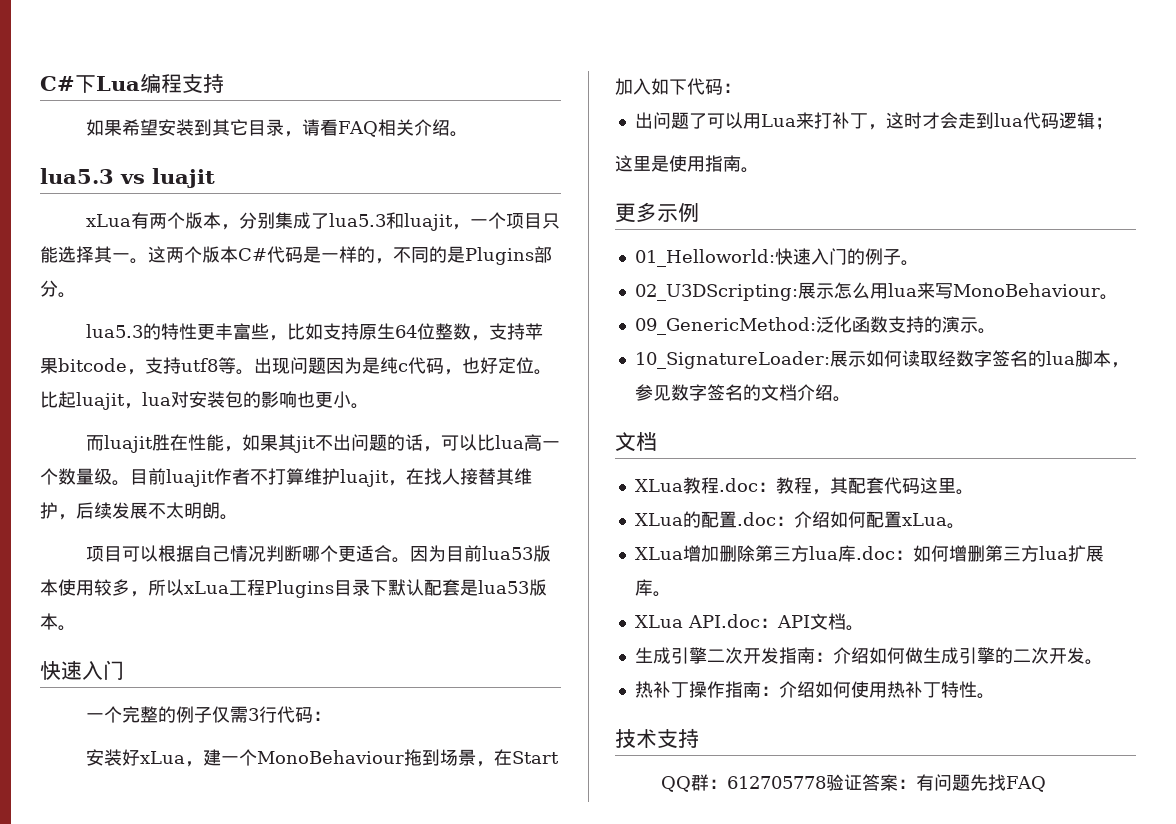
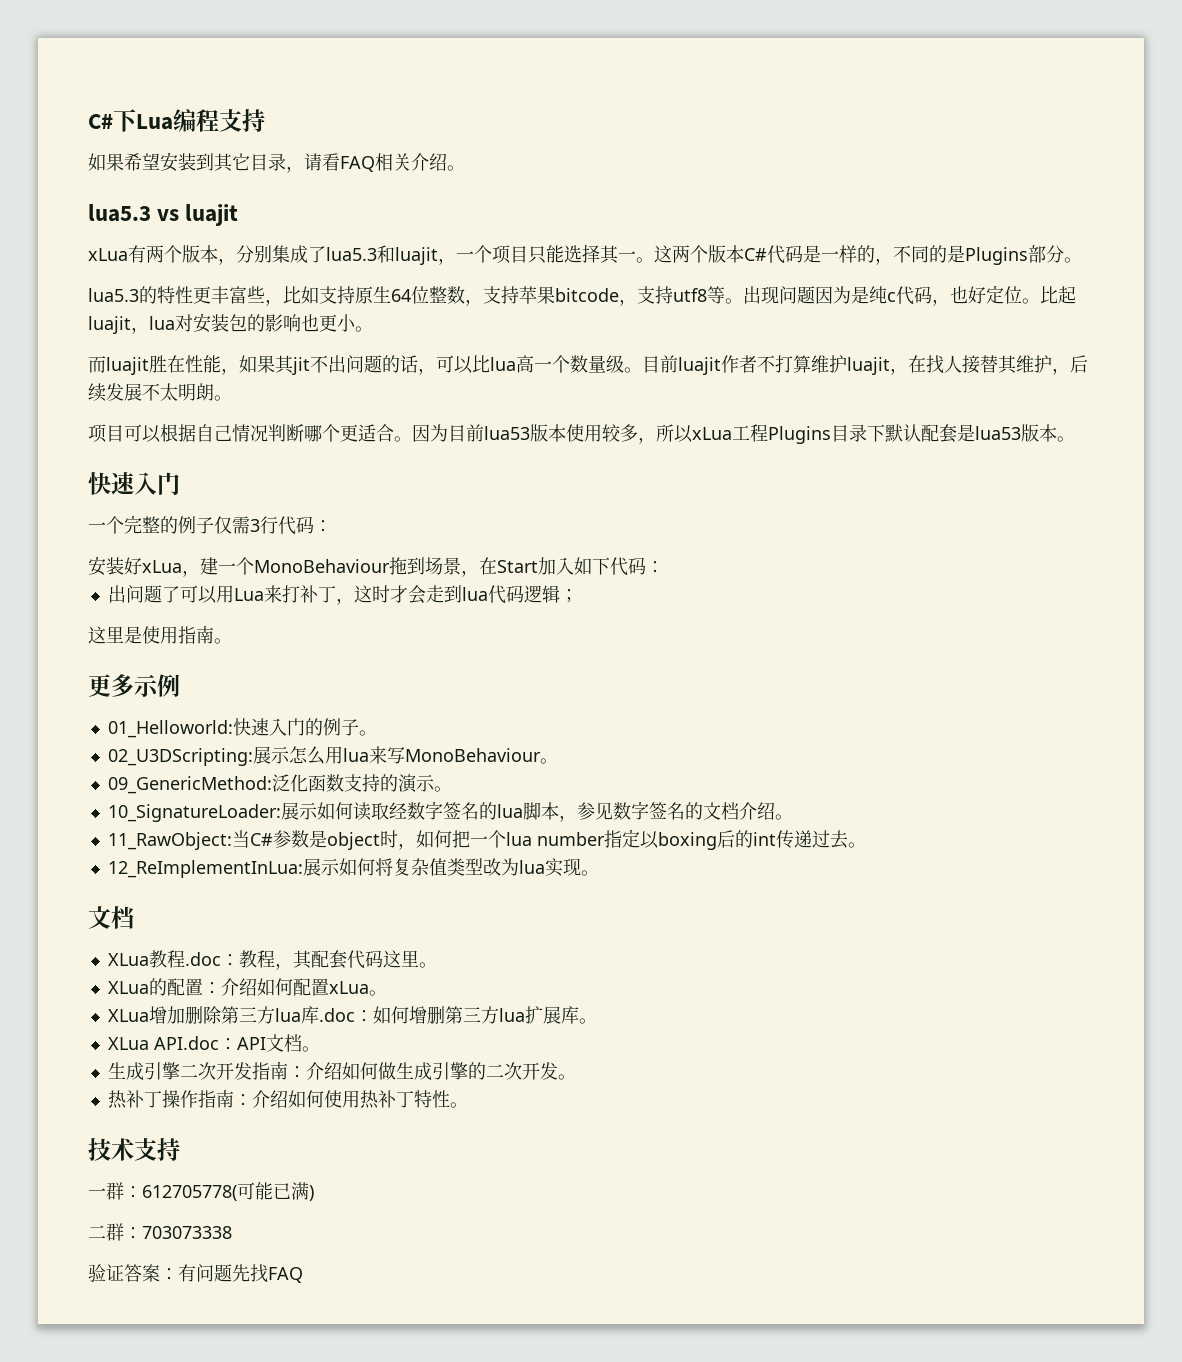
(851, 399) none -> [107,829,866,850] [107,858,599,878] // 11_RawObject:当C#参数是object时，如何把一个lua number指定以boxing后的int传递过去。 // 12_ReImplementInLua:展示如何将复杂值类型改为lua实现。
[736,512,776,526] .doc -> (203, 987) none
[661,774,827,792] QQ群：612705778 -> [88,1182,314,1201] [88,1223,232,1241] 一群：612705778(可能已满) // 二群：703073338 //

